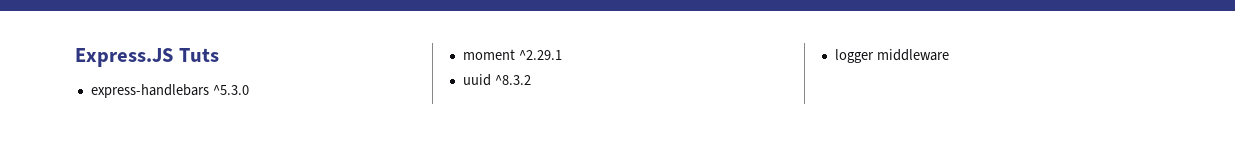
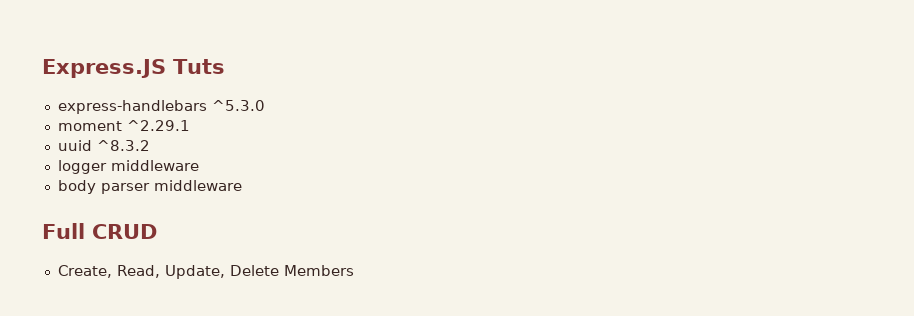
(949, 55) none -> [57,180,242,194] [42,223,157,239] [57,265,354,279] // body parser middleware // Full CRUD // Create, Read, Update, Delete Members

